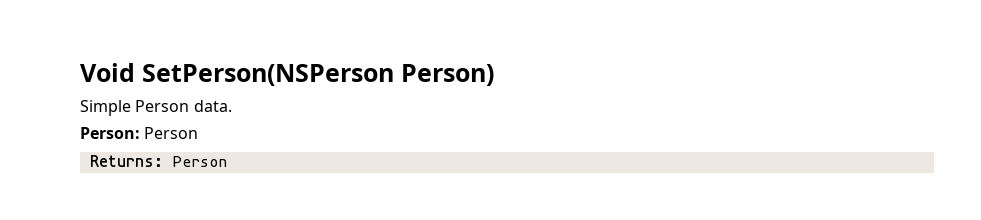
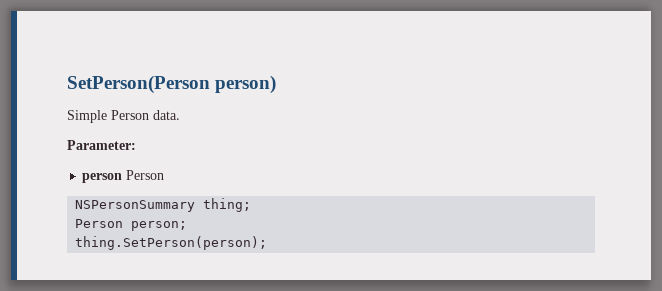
[80,63,494,86] Void SetPerson(NSPerson Person) -> [67,75,277,94] SetPerson(Person person)
[80,127,140,139] Person: -> [67,140,136,150] [82,173,123,183] Parameter: // person
[89,155,227,167] Returns: Person -> [75,198,252,212] [75,219,188,231] [75,236,268,250] NSPersonSummary thing; // Person person; // thing.SetPerson(person);

